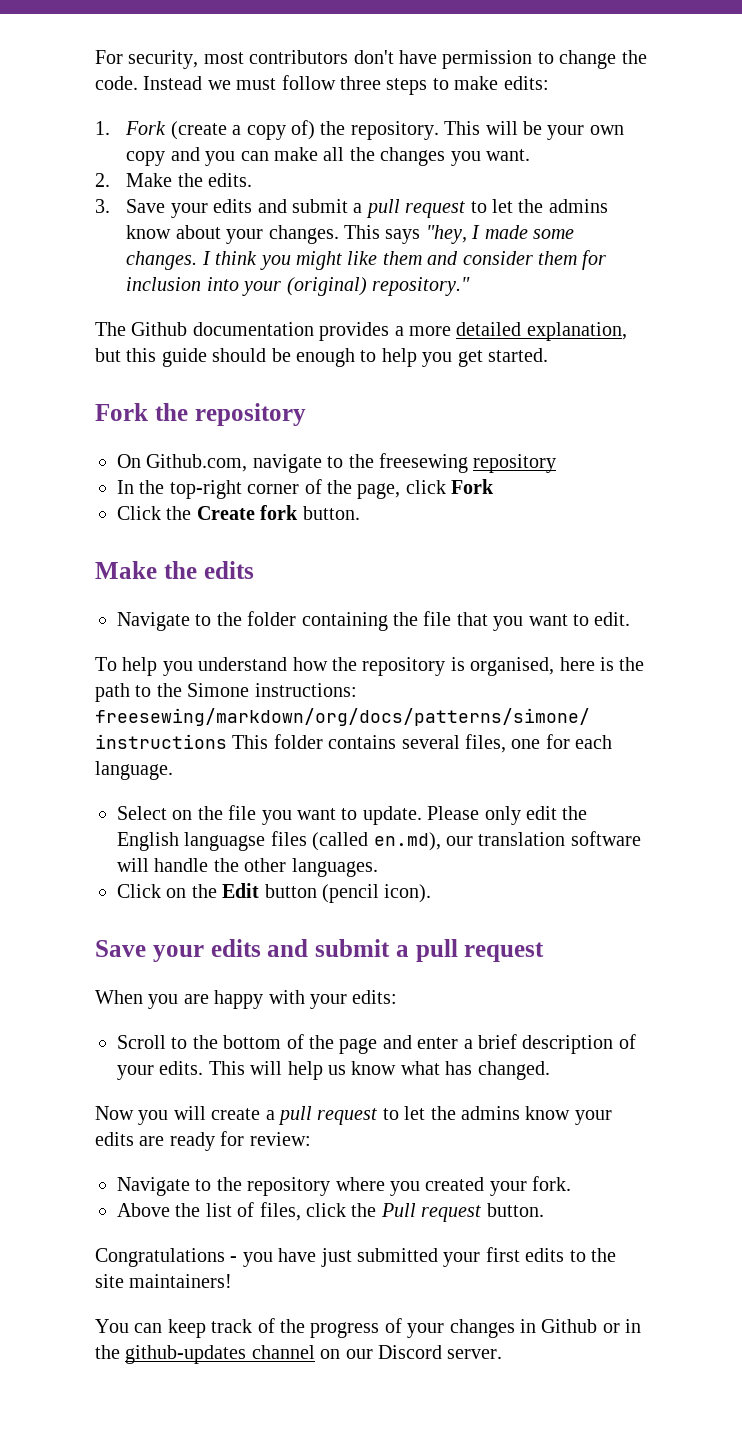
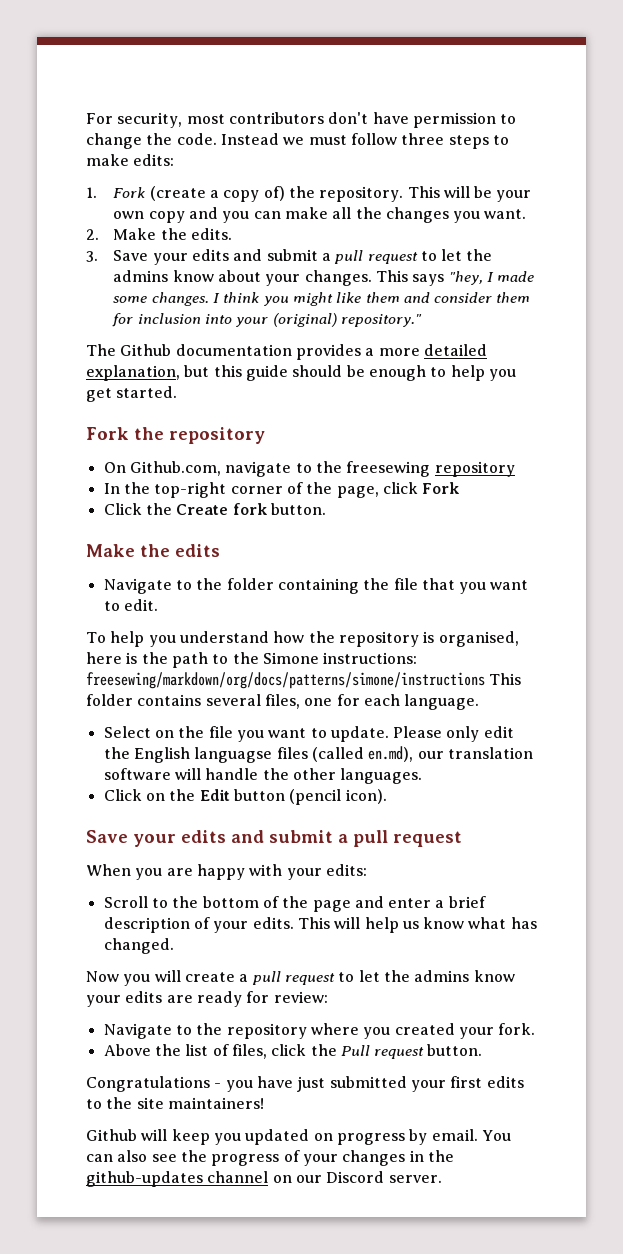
[95,1318,275,1338] You can keep track of -> [86,1129,511,1145] [86,1150,177,1162] Github will keep you updated on progress by email. You can also see
[541,1319,642,1333] Github or in -> (424, 1156) none

